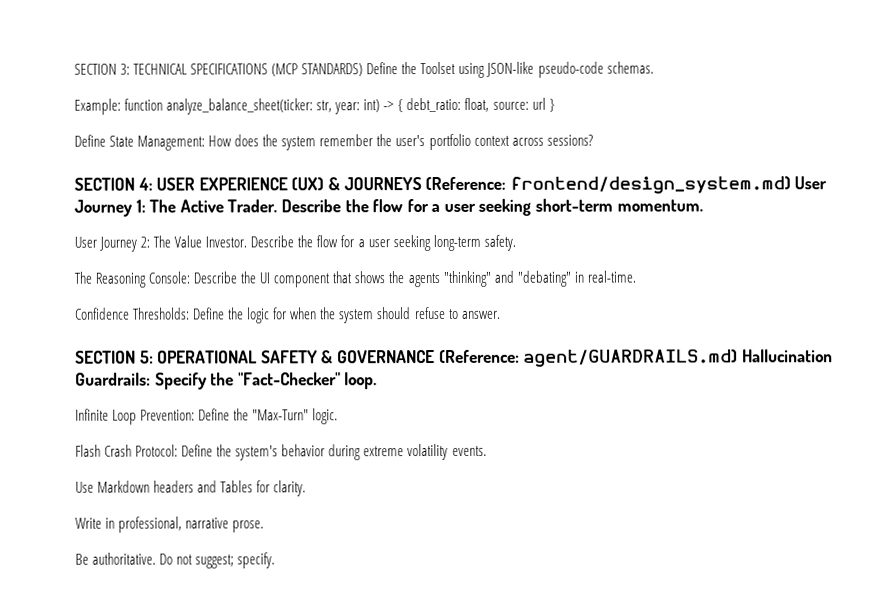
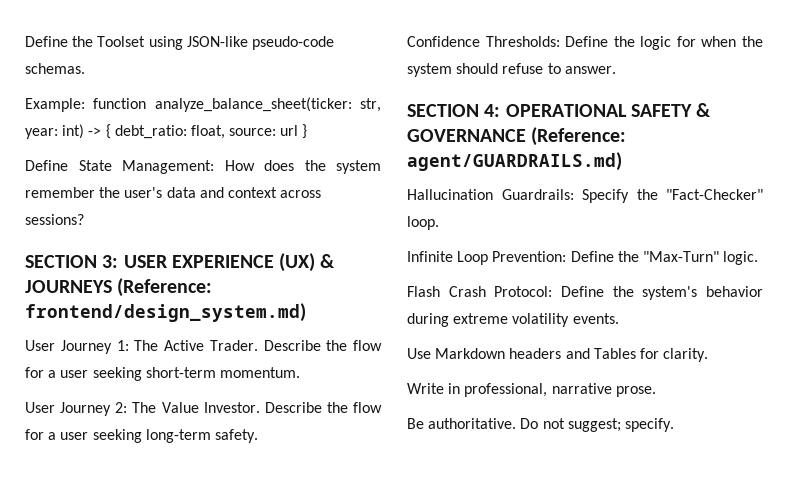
[74,63,364,77] SECTION 3: TECHNICAL SPECIFICATIONS (MCP STANDARDS) -> (25, 41) none
[428,133,471,151] portfolio -> [166,187,224,198] data and
[137,177,153,191] 4: -> [102,255,119,268] 3:
(791, 185) none -> (306, 312) //
[74,270,636,288] // The Reasoning Console: Describe the UI component that shows the agents "thinking" and "debating" in real-time. -> (258, 436) none
[139,350,154,364] 5: -> [484,104,501,117] 4:
(739, 358) none -> (622, 161) //

